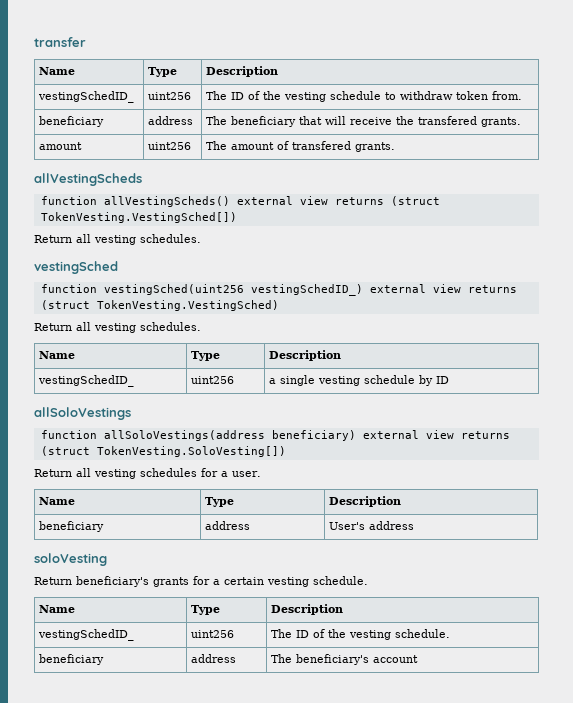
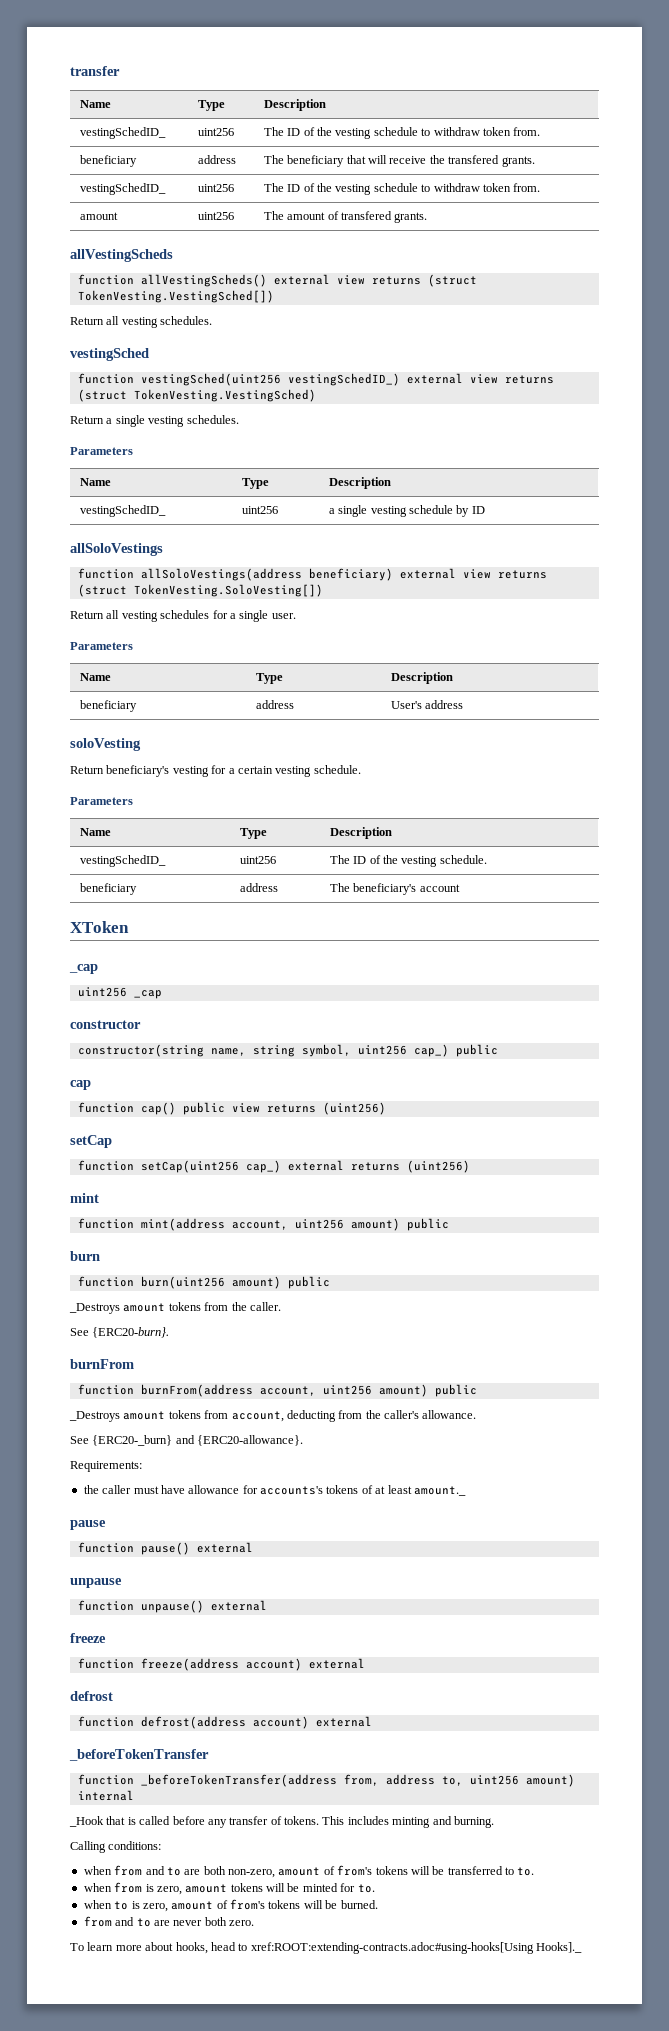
(521, 122) none -> [79,183,166,195] [197,184,234,192] [263,183,541,195] // vestingSchedID_ | uint256 | The ID of the vesting schedule to withdraw token from.
[76,322,201,333] all vesting schedules. -> [106,415,239,427] [70,447,133,455] a single vesting schedules. // Parameters
(228, 474) none -> [239,610,269,622] single
(261, 474) none -> [70,642,133,650] // Parameters
[153,577,189,587] grants -> [172,766,209,777] vesting
(368, 580) none -> [70,797,133,805] // Parameters
(418, 659) none -> [70,921,129,933] [69,964,98,974] [77,987,162,999] [70,1020,141,1029] [77,1044,498,1057] [70,1080,91,1090] [77,1102,386,1115] [70,1135,112,1148] [77,1160,470,1173] [70,1193,99,1203] [77,1218,449,1231] [70,1251,100,1261] [77,1276,330,1289] [69,1302,281,1314] [70,1327,170,1338] [70,1359,134,1369] [77,1384,477,1397] [69,1410,477,1422] [70,1435,304,1446] [70,1461,142,1472] [83,1485,466,1496] [70,1520,106,1530] [77,1542,253,1555] [70,1578,122,1588] [77,1600,267,1613] [70,1633,106,1643] [77,1658,365,1671] [70,1691,113,1701] [77,1716,372,1729] [69,1749,209,1761] [77,1774,575,1787] [77,1790,134,1801] [69,1816,494,1828] [70,1841,162,1853] [83,1865,535,1878] [83,1882,375,1895] [83,1899,378,1912] [83,1916,254,1927] [70,1942,582,1954] // XToken // _cap // uint256 _cap // constructor // constructor(string name, string symbol, uint256 cap_) public // cap // function cap() public view returns (uint256) // setCap // function setCap(uint256 cap_) external returns (uint256) // mint // function mint(address account, uint256 amount) public // burn // function burn(uint256 amount) public // _Destroys amount tokens from the caller. // See {ERC20-burn}. // burnFrom // function burnFrom(address account, uint256 amount) public // _Destroys amount tokens from account, deducting from the caller's allowance. // See {ERC20-_burn} and {ERC20-allowance}. // Requirements: // the caller must have allowance for accounts's tokens of at least amount._ // pause // function pause() external // unpause // function unpause() external // freeze // function freeze(address account) external // defrost // function defrost(address account) external // _beforeTokenTransfer // function _beforeTokenTransfer(address from, address to, uint256 amount) internal // _Hook that is called before any transfer of tokens. This includes minting and burning. // Calling conditions: // when from and to are both non-zero, amount of from's tokens will be transferred to to. // when from is zero, amount tokens will be minted for to. // when to is zero, amount of from's tokens will be burned. // from and to are never both zero. // To learn more about hooks, head to xref:ROOT:extending-contracts.adoc#using-hooks[Using Hooks]._

